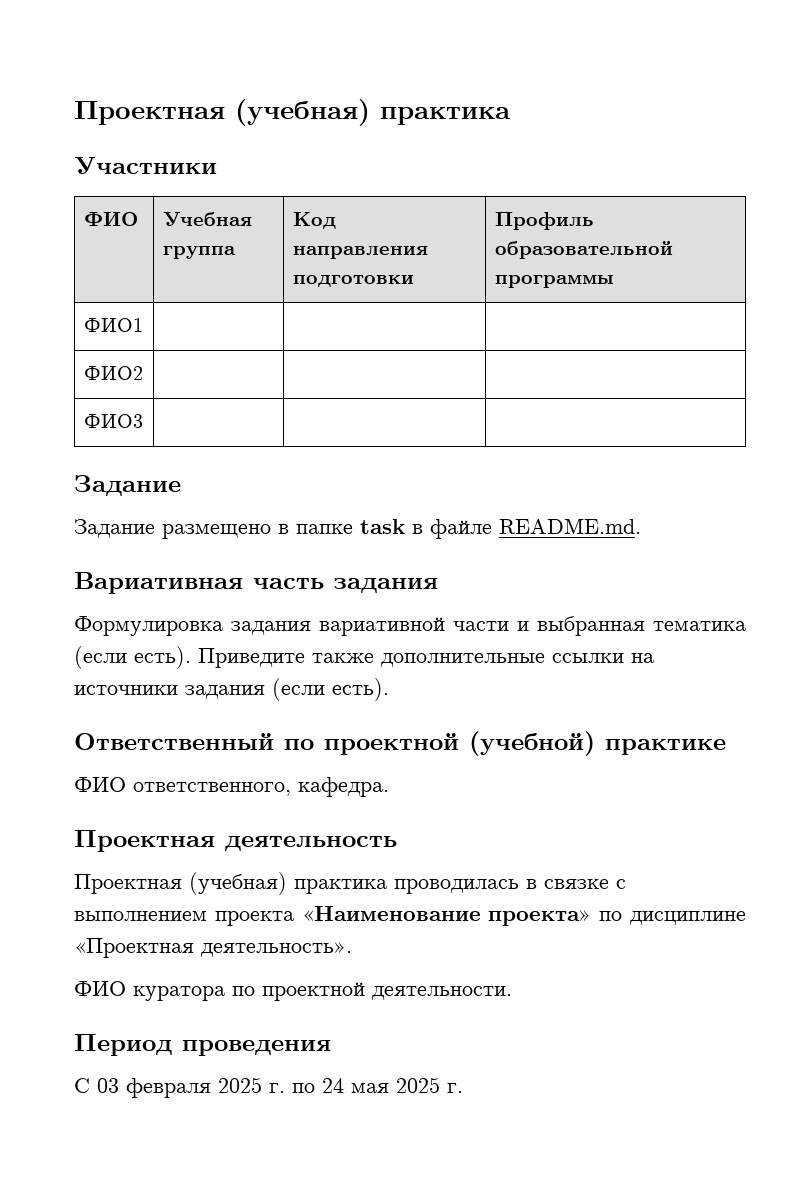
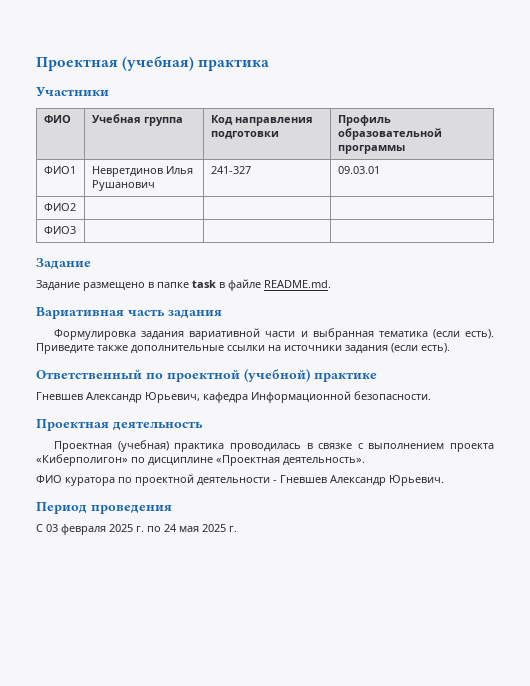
(143, 325) | | -> [91,166,193,177] [91,180,155,191] [210,166,251,174] [337,166,380,174] Невретдинов Илья Рушанович | 241-327 | 09.03.01
[74,777,389,797] ФИО ответственного, кафедра. -> [36,391,431,403] Гневшев Александр Юрьевич, кафедра Информационной безопасности.
[301,905,592,926] «Наименование проекта» -> [36,454,128,466] «Киберполигон»
[372,986,512,1000] деятельности. -> [197,475,444,486] деятельности - Гневшев Александр Юрьевич.

